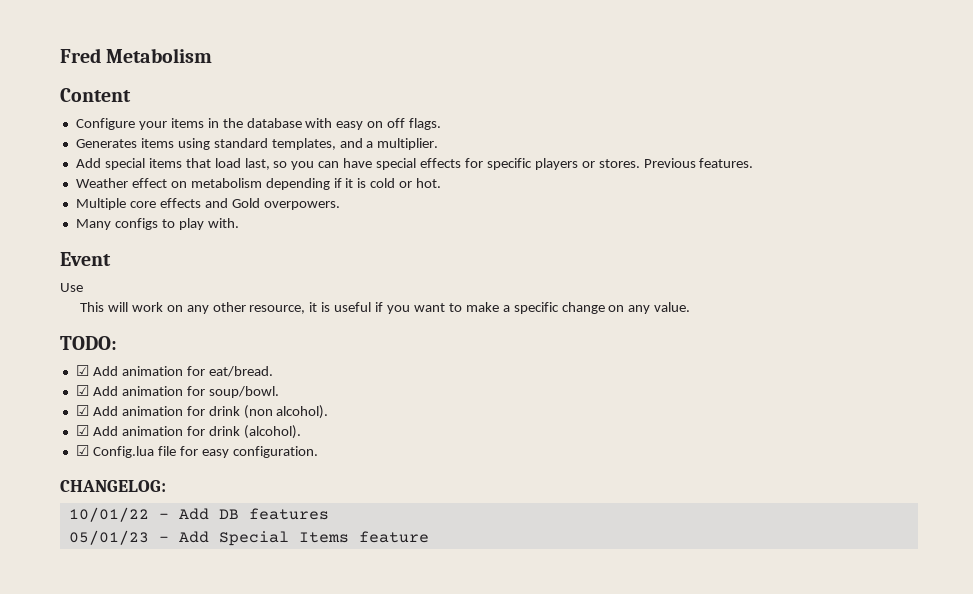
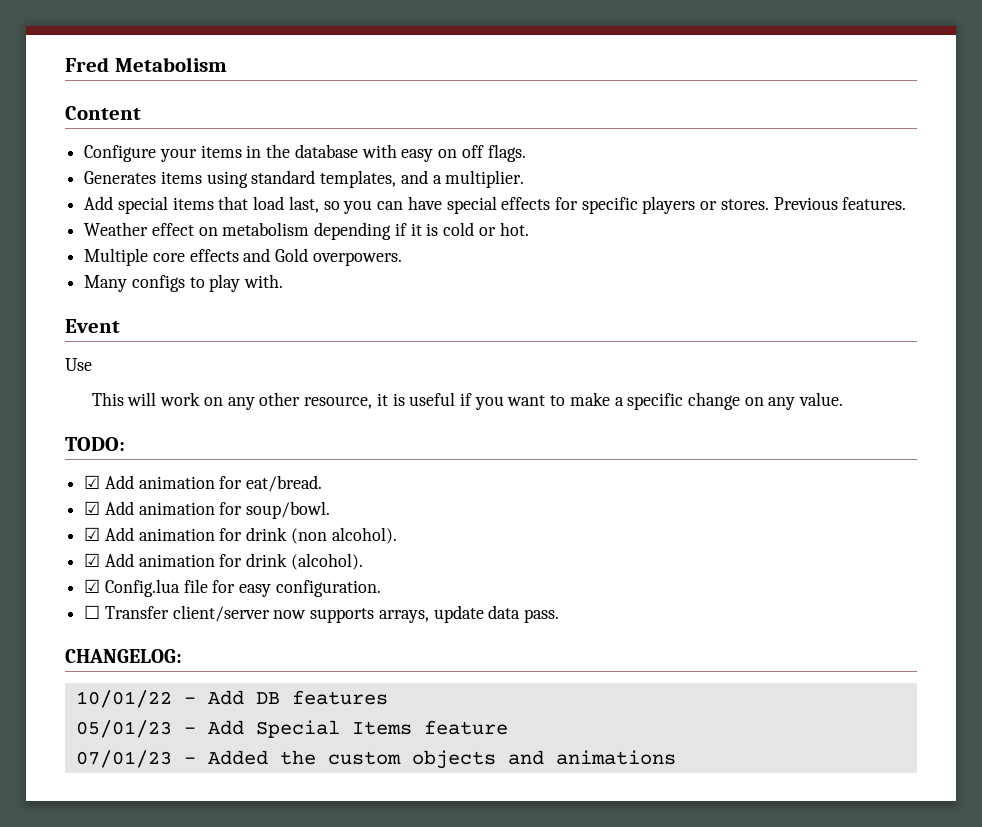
(318, 452) none -> [84,605,560,623] // ☐ Transfer client/server now supports arrays, update data pass.
(429, 537) none -> [75,750,676,769] // 07/01/23 - Added the custom objects and animations

